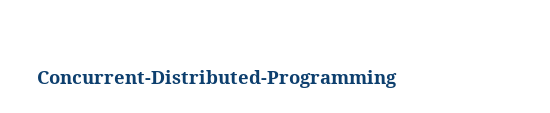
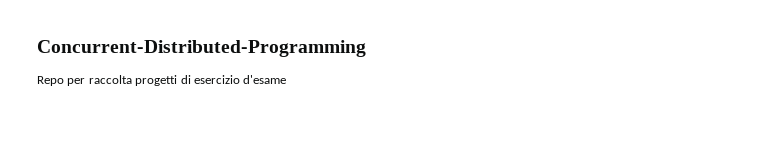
(397, 79) none -> [37,75,287,86] // Repo per raccolta progetti di esercizio d'esame

